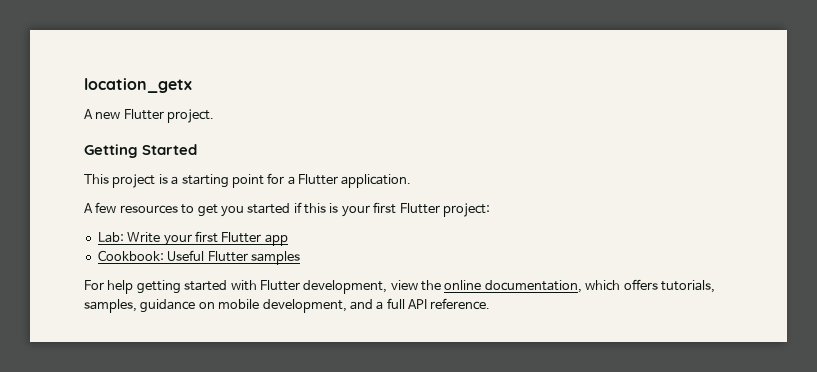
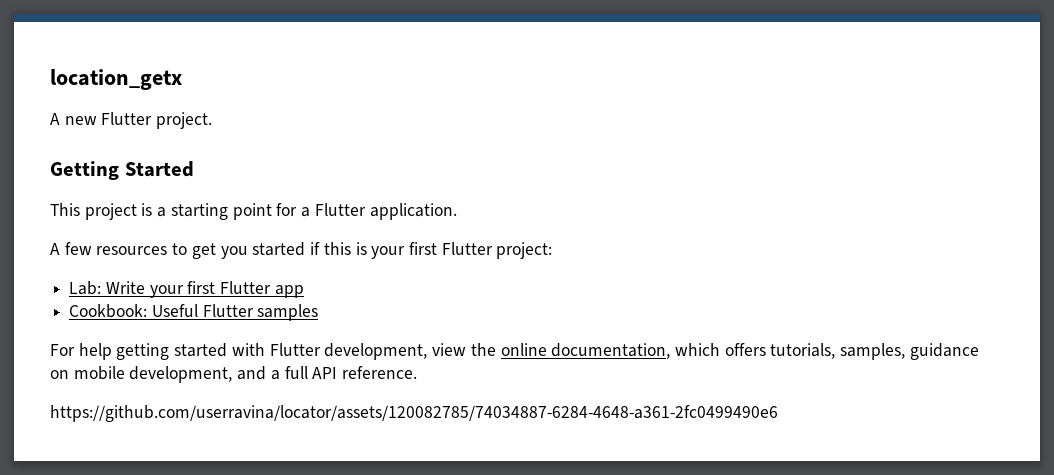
(491, 304) none -> [50,405,778,422] // https://github.com/userravina/locator/assets/120082785/74034887-6284-4648-a361-2fc0499490e6

